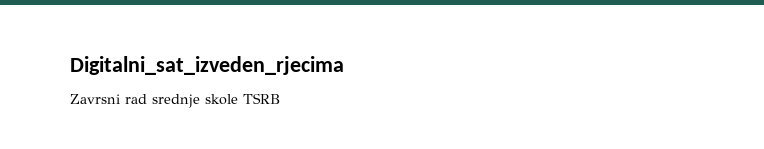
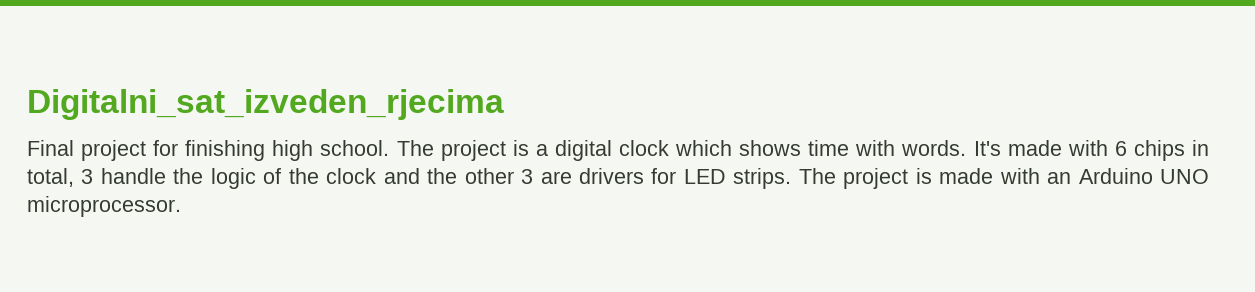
[70,93,280,108] Zavrsni rad srednje skole TSRB -> [27,140,1209,161] [27,168,1210,189] [27,196,181,217] Final project for finishing high school. The project is a digital clock which shows time with words. It's made with 6 chips in total, 3 handle the logic of the clock and the other 3 are drivers for LED strips. The project is made with an Arduino UNO microprocessor.

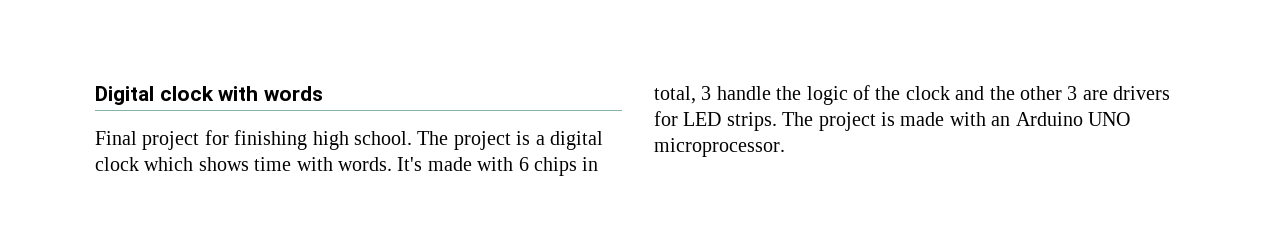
[27,89,504,120] Digitalni_sat_izveden_rjecima -> [95,86,324,105] Digital clock with words

